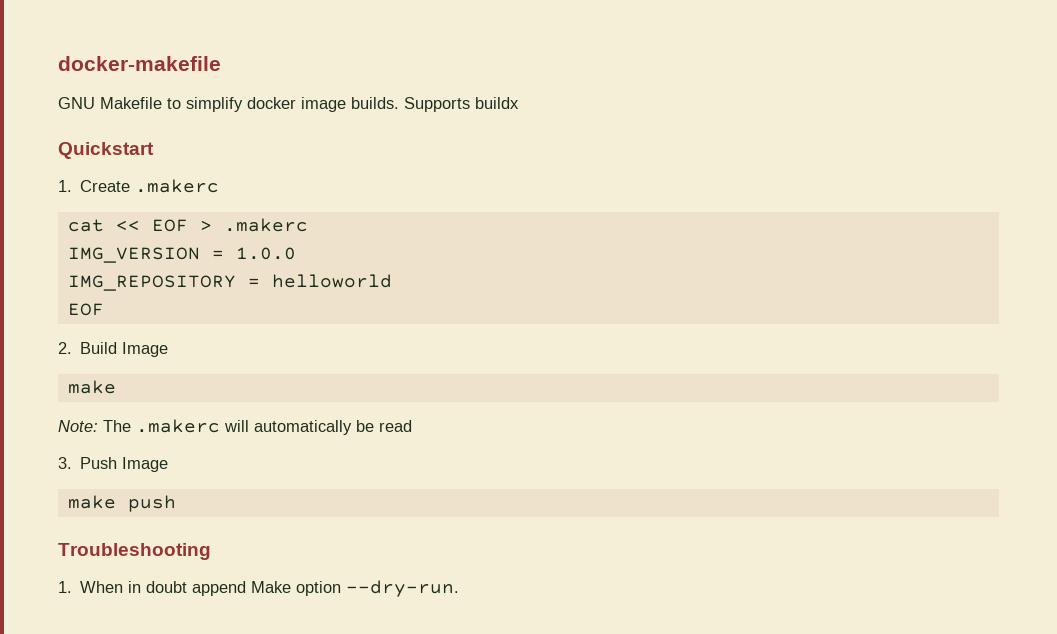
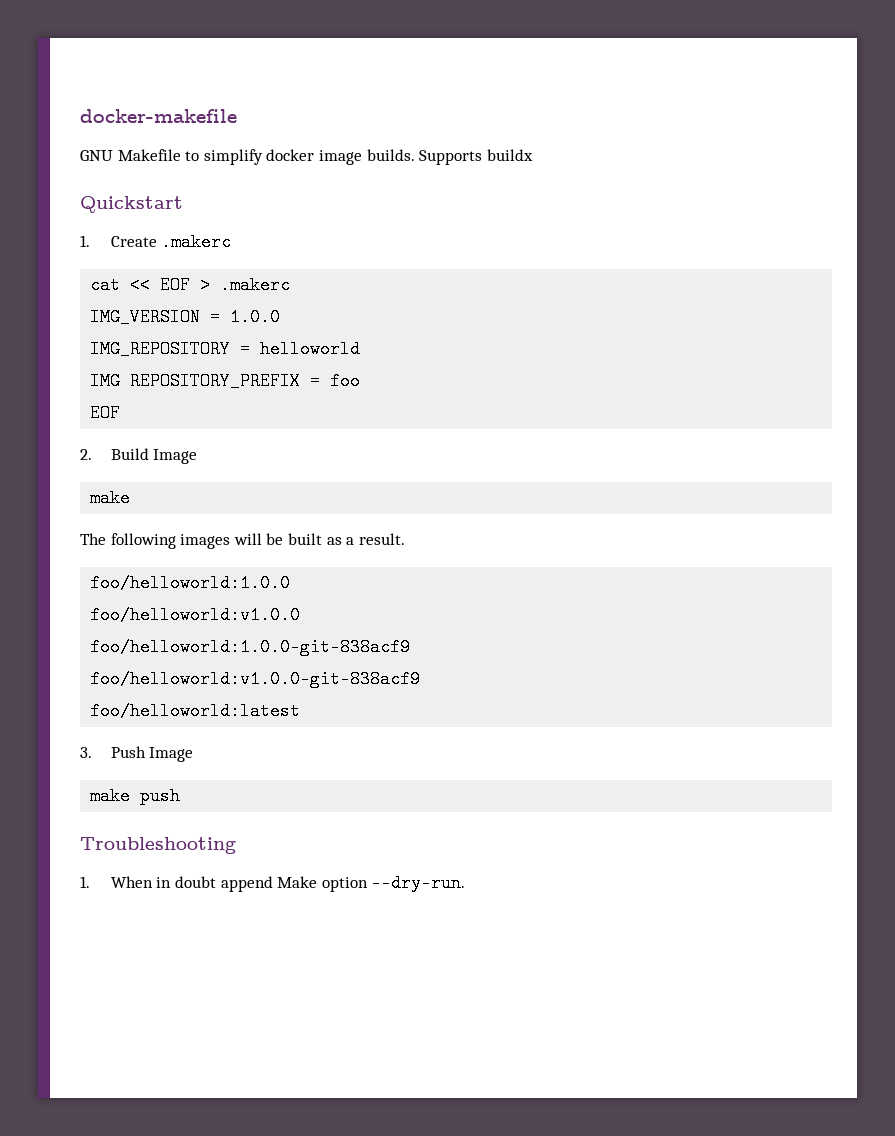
(392, 281) none -> [90,372,361,390] // IMG REPOSITORY_PREFIX = foo
[58,419,412,435] Note: The .makerc will automatically be read -> [80,533,405,549] [90,574,291,592] [90,606,301,624] [90,638,411,656] [90,670,421,688] [90,702,301,720] The following images will be built as a result. // foo/helloworld:1.0.0 // foo/helloworld:v1.0.0 // foo/helloworld:1.0.0-git-838acf9 // foo/helloworld:v1.0.0-git-838acf9 // foo/helloworld:latest

